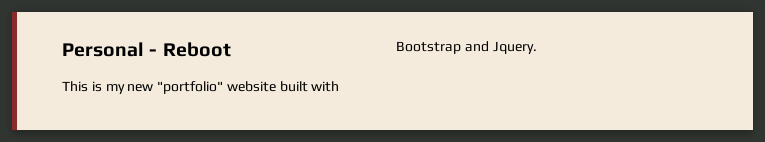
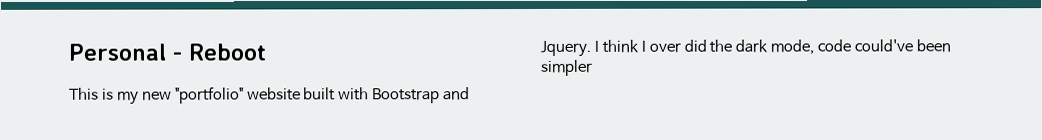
(537, 47) none -> [593,39,952,55] [540,59,593,76] I think I over did the dark mode, code could've been simpler

